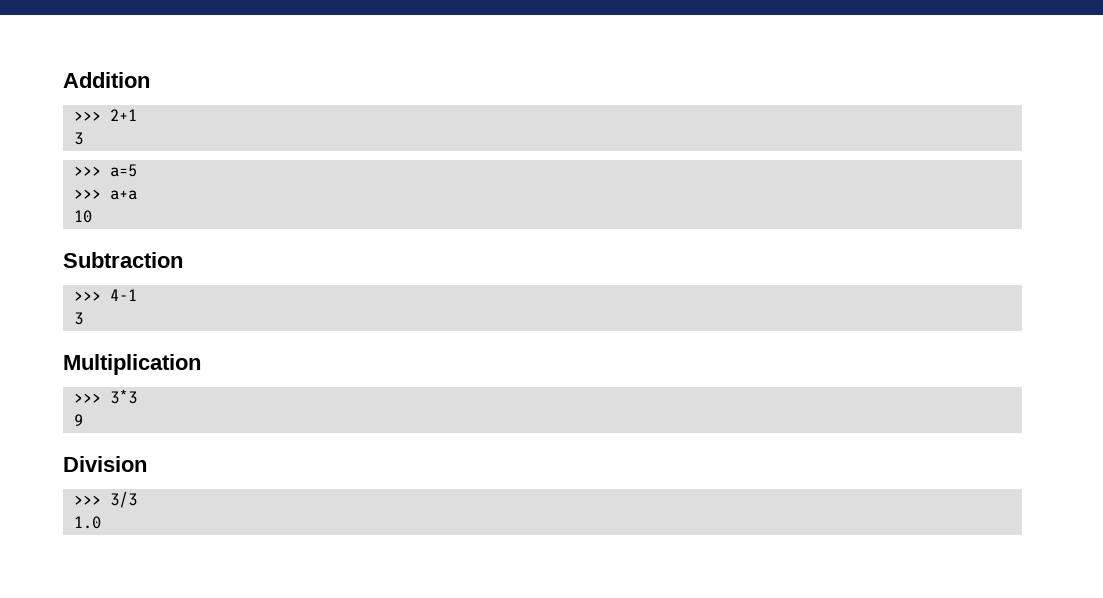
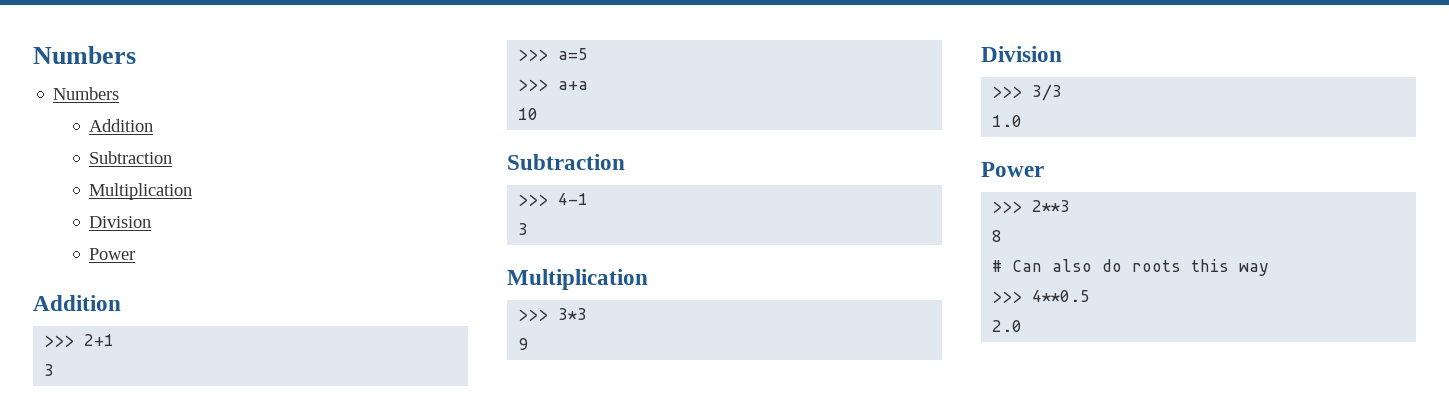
(63, 80) none -> [33,46,136,64] [53,87,120,100] [89,119,154,132] [89,151,173,164] [89,183,193,200] [89,216,152,228] [89,248,136,260] Numbers // Numbers // Addition // Subtraction // Multiplication // Division // Power //
(101, 522) none -> [981,162,1044,177] [992,200,1071,213] [992,230,1003,242] [992,259,1270,276] [992,290,1091,303] [992,320,1023,332] // Power // >>> 2**3 // 8 // # Can also do roots this way // >>> 4**0.5 // 2.0

